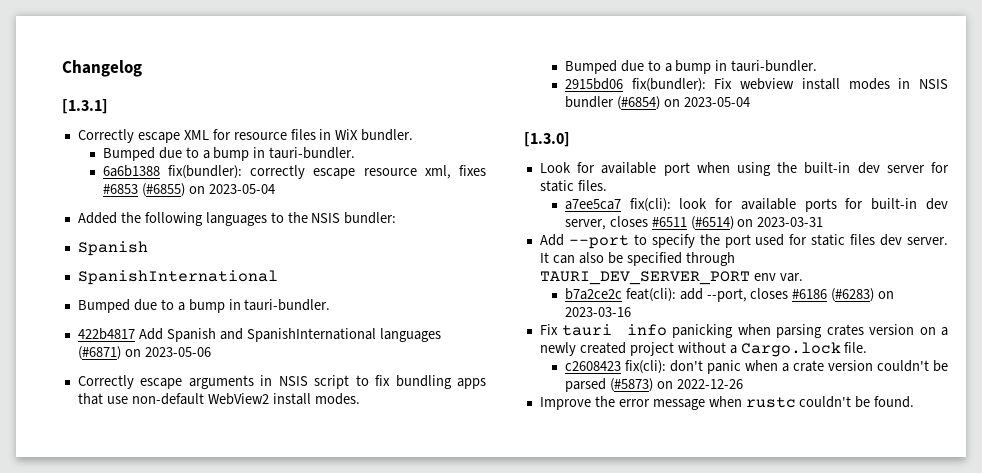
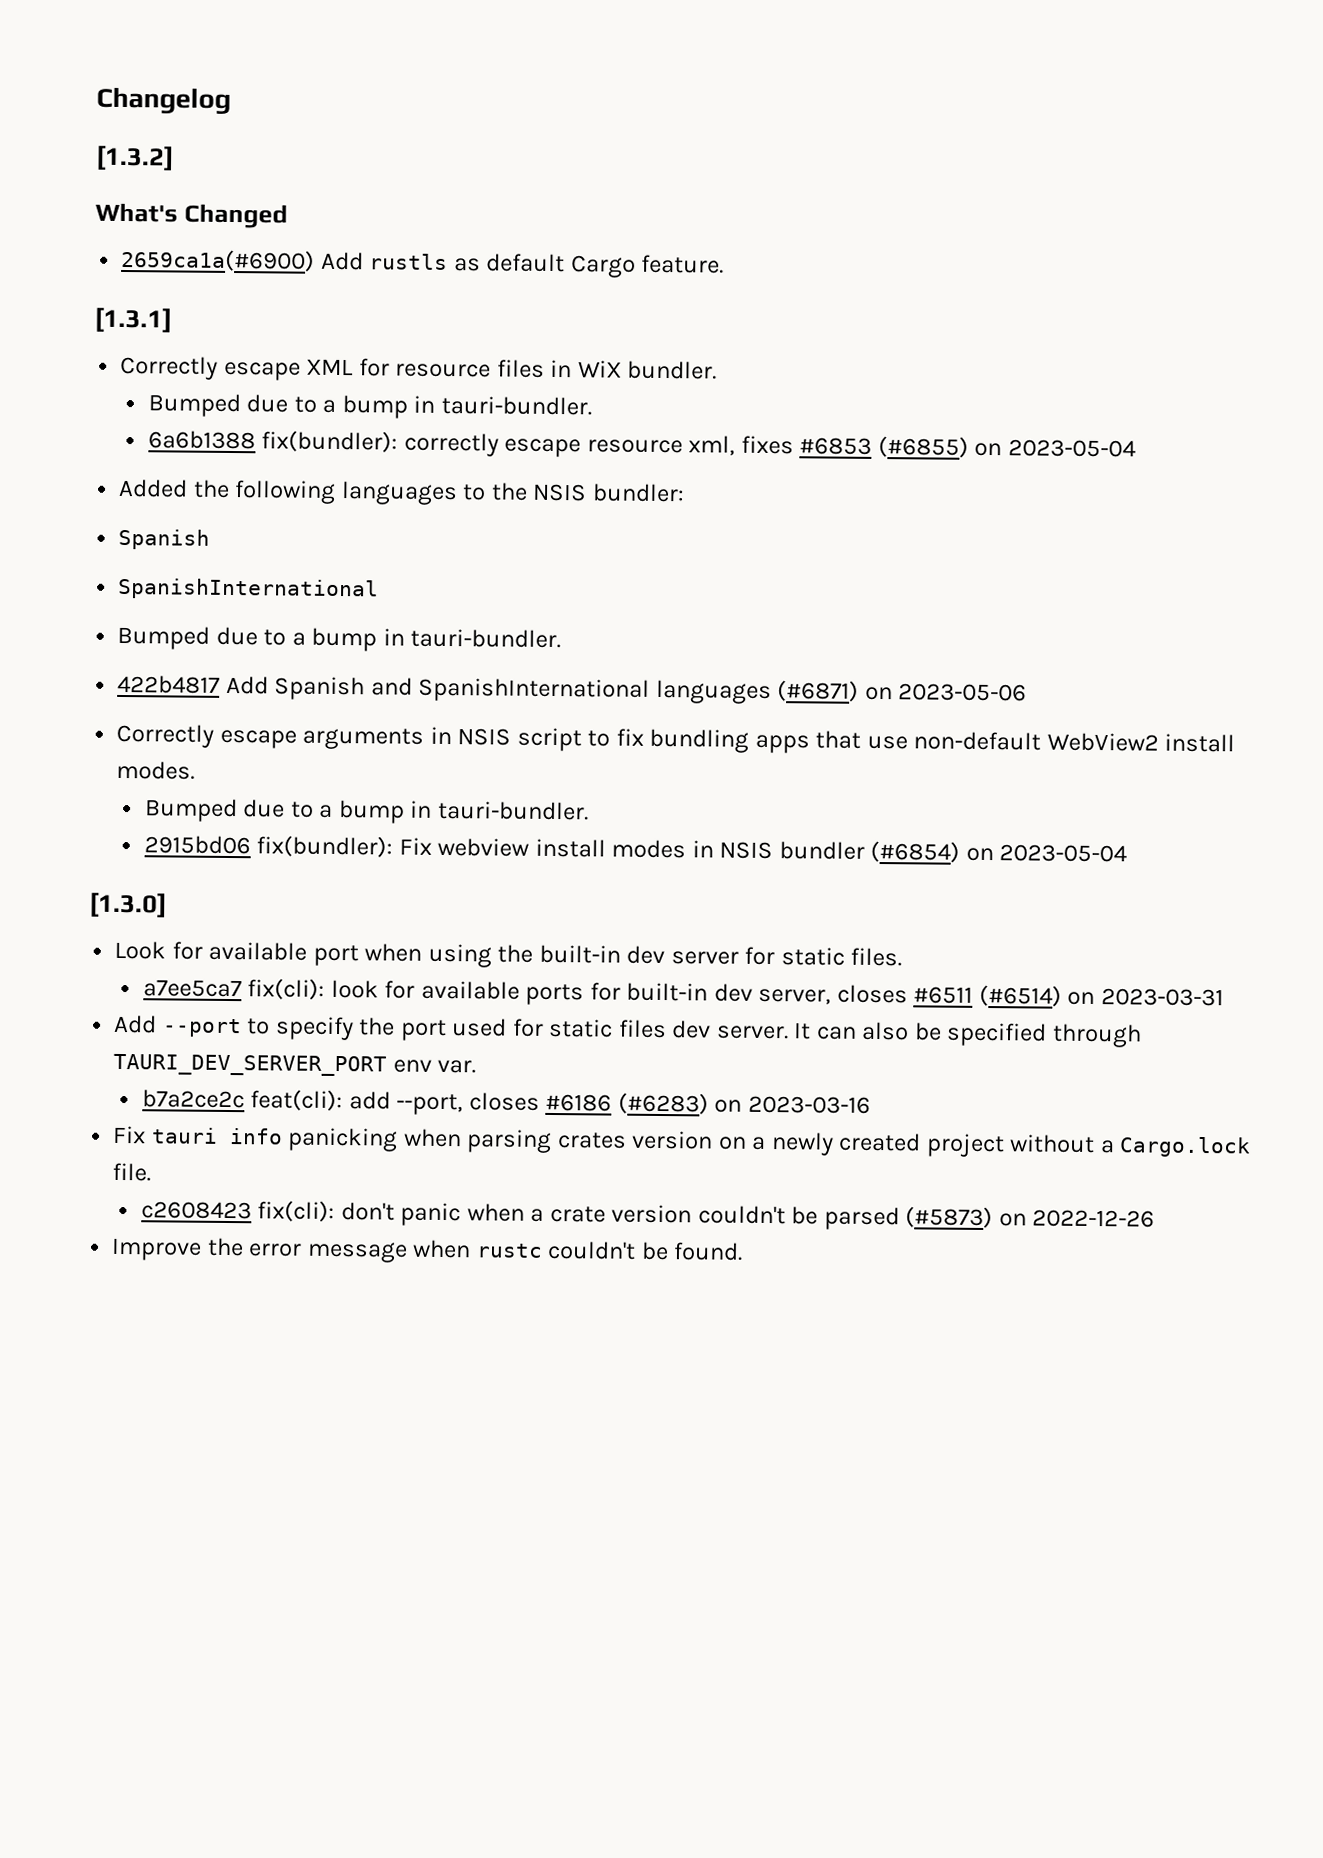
(142, 68) none -> [95,145,174,171] [95,202,288,229] [121,248,725,278] // [1.3.2] // What's Changed // 2659ca1a(#6900) Add rustls as default Cargo feature.

